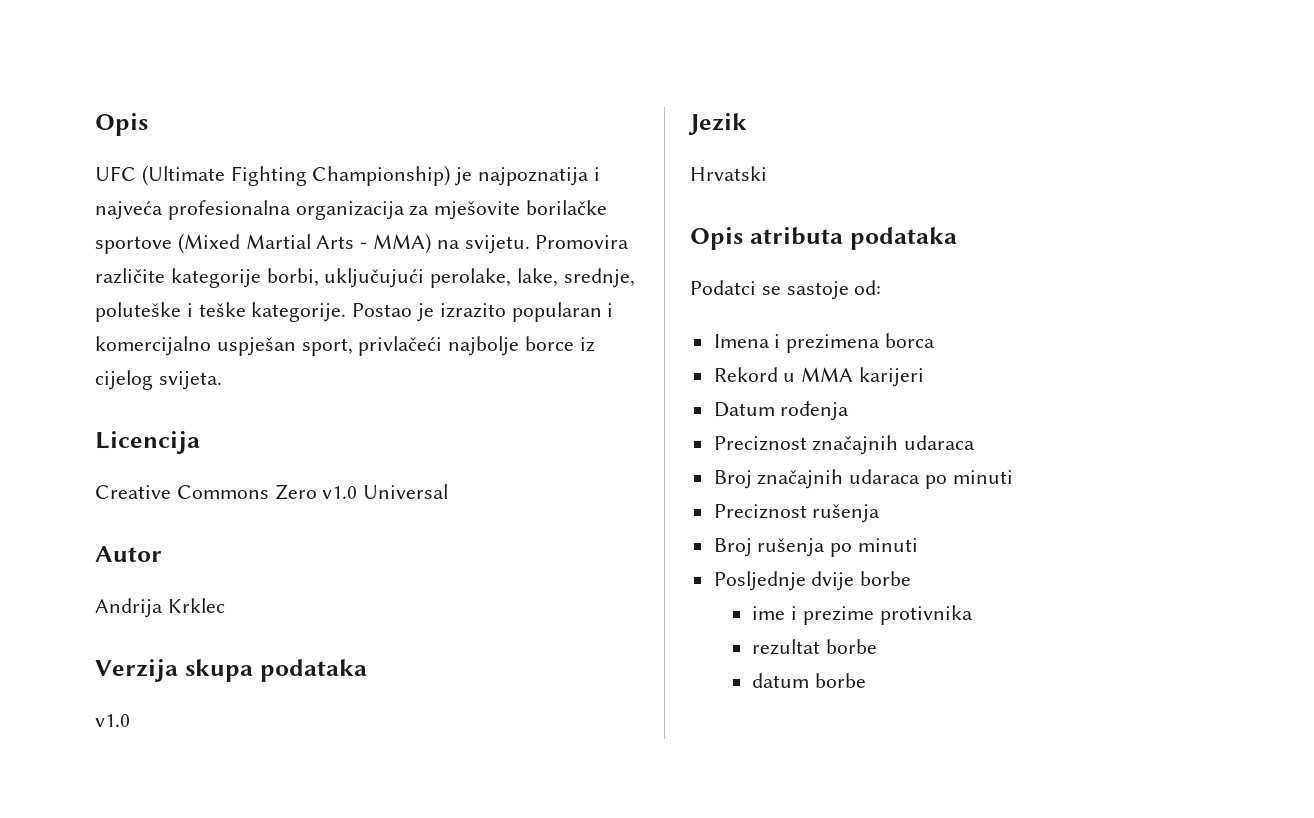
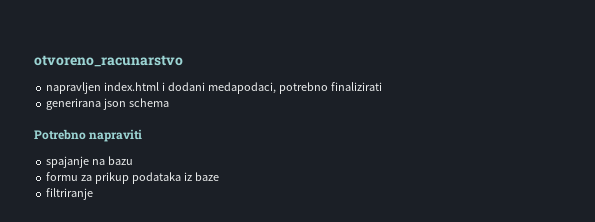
[95,113,148,136] [95,165,600,186] [95,200,608,220] [95,233,630,254] [95,268,635,288] [95,302,614,322] [95,336,595,356] [95,370,222,390] [95,431,200,454] [95,484,449,500] [95,546,162,562] [95,598,225,618] [95,659,367,682] [95,714,130,727] [688,113,747,135] [690,166,767,181] [690,227,957,250] [690,280,882,300] [713,333,936,353] [713,367,925,387] [713,401,850,421] [713,435,976,455] [713,469,1013,489] [713,504,881,523] [713,538,919,557] [713,571,912,591] [752,605,973,625] [752,639,877,655] [752,673,866,688] Opis // UFC (Ultimate Fighting Championship) je najpoznatija i najveća profesionalna organizacija za mješovite borilačke sportove (Mixed Martial Arts - MMA) na svijetu. Promovira različite kategorije borbi, uključujući perolake, lake, srednje, poluteške i teške kategorije. Postao je izrazito popularan i komercijalno uspješan sport, privlačeći najbolje borce iz cijelog svijeta. // Licencija // Creative Commons Zero v1.0 Universal // Autor // Andrija Krklec // Verzija skupa podataka // v1.0 // Jezik // Hrvatski // Opis atributa podataka // Podatci se sastoje od: // Imena i prezimena borca // Rekord u MMA karijeri // Datum rođenja // Preciznost značajnih udaraca // Broj značajnih udaraca po minuti // Preciznost rušenja // Broj rušenja po minuti // Posljednje dvije borbe // ime i prezime protivnika // rezultat borbe // datum borbe -> [34,55,183,67] [46,82,382,94] [46,98,170,110] [34,129,143,142] [46,156,134,168] [46,172,219,184] [46,188,94,200] otvoreno_racunarstvo // napravljen index.html i dodani medapodaci, potrebno finalizirati // generirana json schema // Potrebno napraviti // spajanje na bazu // formu za prikup podataka iz baze // filtriranje

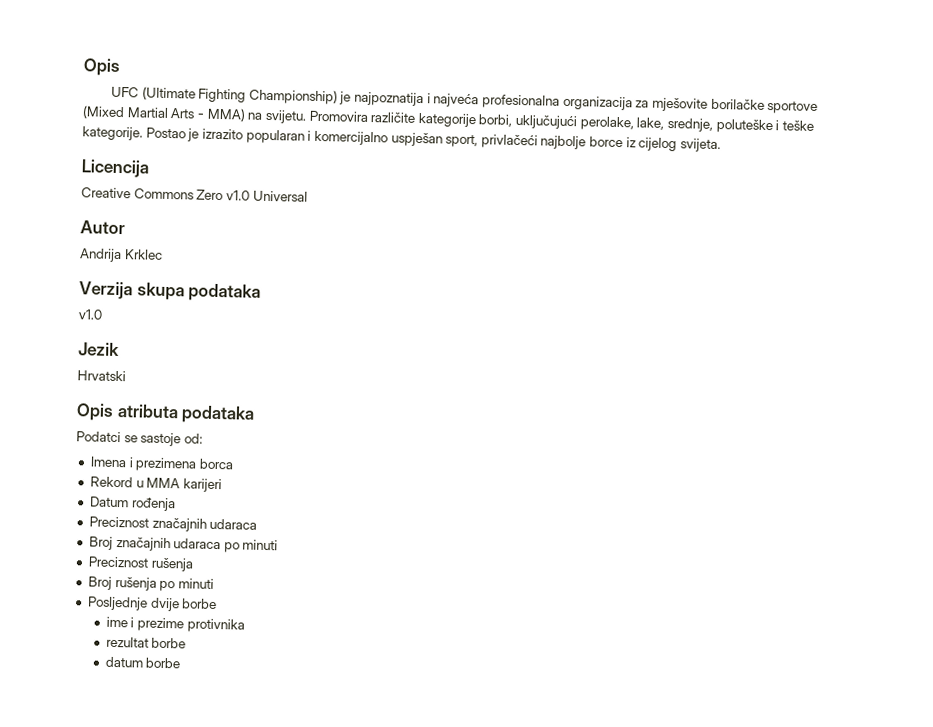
[34,55,183,67] [46,82,382,94] [46,98,170,110] [34,129,143,142] [46,156,134,168] [46,172,219,184] [46,188,94,200] otvoreno_racunarstvo // napravljen index.html i dodani medapodaci, potrebno finalizirati // generirana json schema // Potrebno napraviti // spajanje na bazu // formu za prikup podataka iz baze // filtriranje -> [83,58,121,76] [110,86,819,115] [82,105,814,134] [82,126,722,153] [81,159,150,178] [81,187,308,202] [80,220,125,235] [79,248,163,263] [79,281,262,302] [78,309,103,320] [78,342,120,357] [77,370,126,382] [76,403,256,424] [76,431,203,447] [89,456,234,472] [89,476,222,493] [89,496,176,512] [88,516,258,532] [88,536,279,553] [87,556,194,572] [87,576,214,592] [86,596,218,612] [105,616,245,633] [105,636,187,649] [104,656,182,669] Opis // UFC (Ultimate Fighting Championship) je najpoznatija i najveća profesionalna organizacija za mješovite borilačke sportove (Mixed Martial Arts - MMA) na svijetu. Promovira različite kategorije borbi, uključujući perolake, lake, srednje, poluteške i teške kategorije. Postao je izrazito popularan i komercijalno uspješan sport, privlačeći najbolje borce iz cijelog svijeta. // Licencija // Creative Commons Zero v1.0 Universal // Autor // Andrija Krklec // Verzija skupa podataka // v1.0 // Jezik // Hrvatski // Opis atributa podataka // Podatci se sastoje od: // Imena i prezimena borca // Rekord u MMA karijeri // Datum rođenja // Preciznost značajnih udaraca // Broj značajnih udaraca po minuti // Preciznost rušenja // Broj rušenja po minuti // Posljednje dvije borbe // ime i prezime protivnika // rezultat borbe // datum borbe

